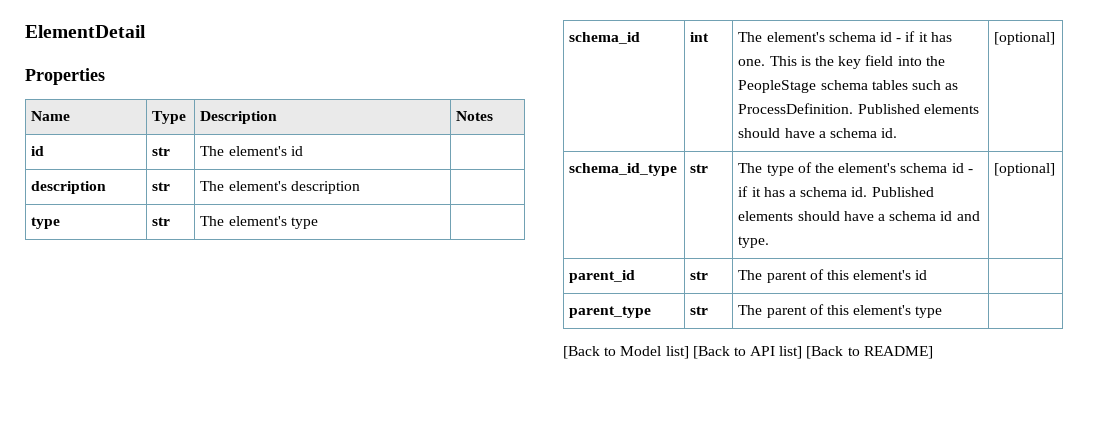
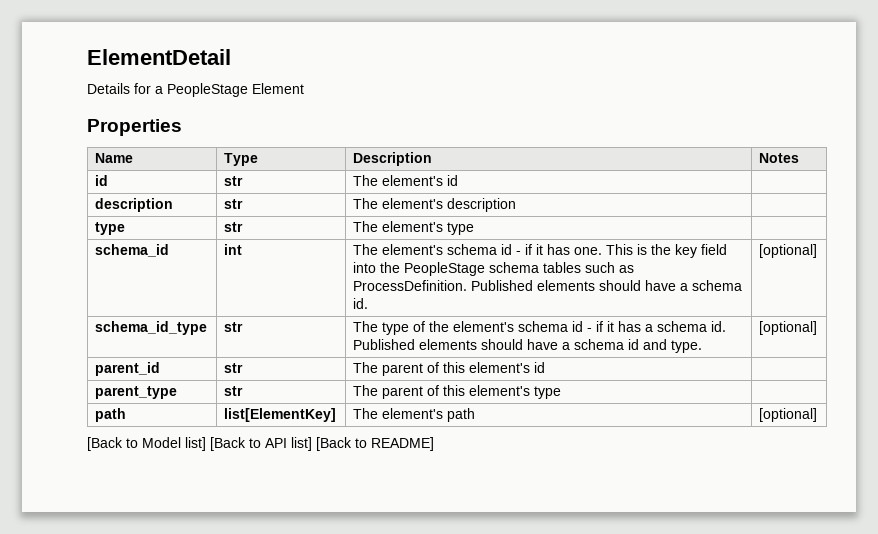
(146, 31) none -> [87,83,304,97] // Details for a PeopleStage Element
(943, 312) none -> [95,408,127,422] [224,408,337,422] [353,408,476,422] [759,408,818,422] // path | list[ElementKey] | The element's path | [optional]

